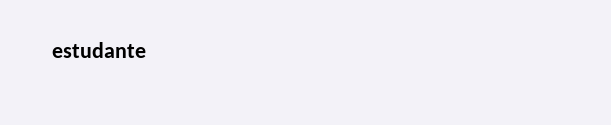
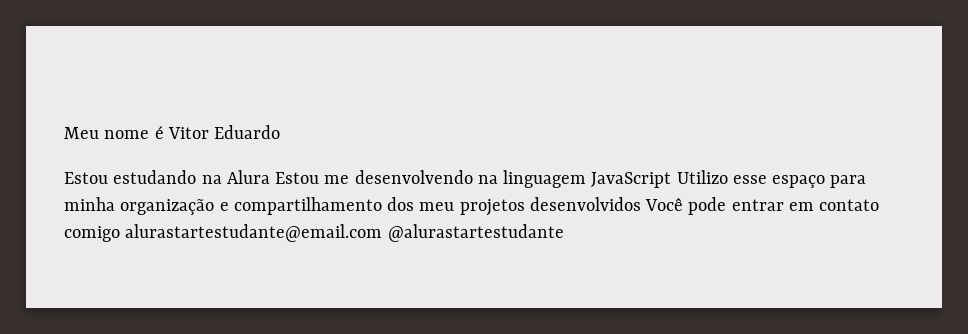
[52,42,146,58] estudante -> [64,125,281,139] [64,170,867,188] [64,197,880,216] [64,224,564,242] Meu nome é Vitor Eduardo // Estou estudando na Alura Estou me desenvolvendo na linguagem JavaScript Utilizo esse espaço para minha organização e compartilhamento dos meu projetos desenvolvidos Você pode entrar em contato comigo alurastartestudante@email.com @alurastartestudante

